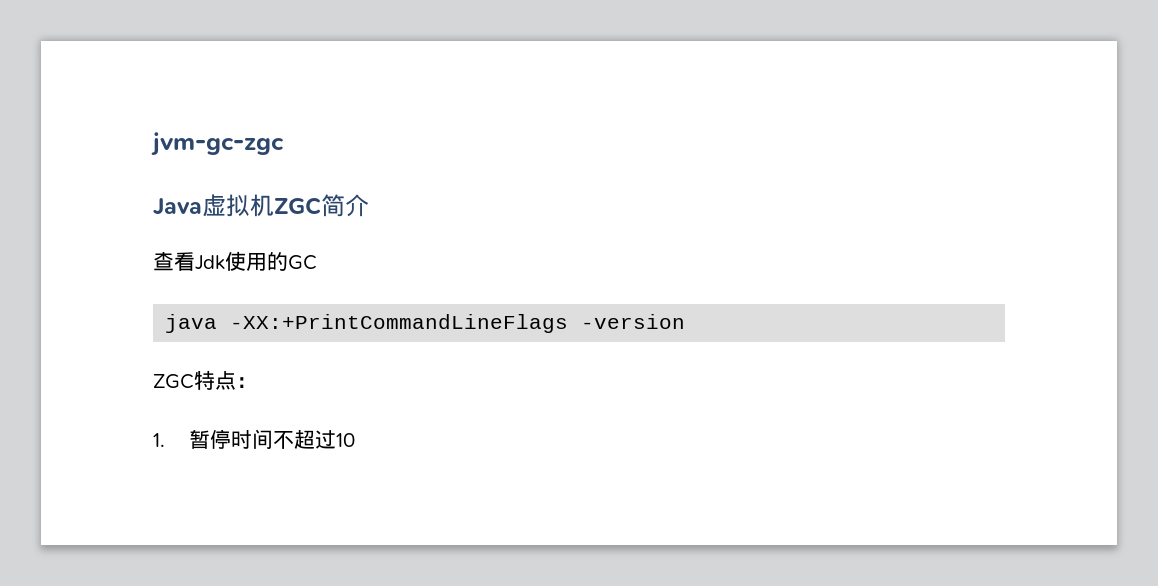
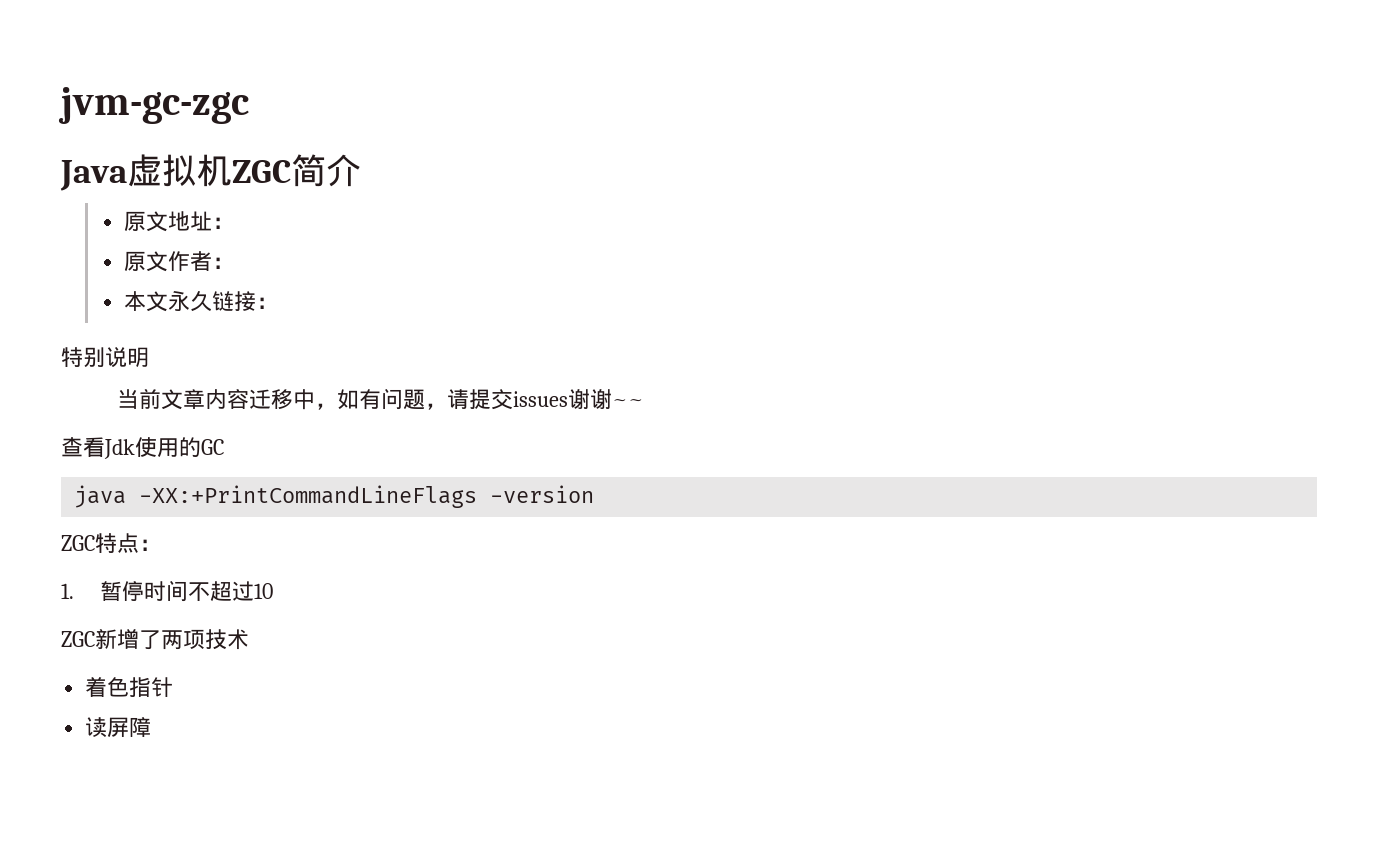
(369, 205) none -> [124,211,235,232] [124,251,235,272] [124,291,279,312] [61,347,149,368] [116,388,644,410] // 原文地址： // 原文作者： // 本文永久链接： // 特别说明 // 当前文章内容迁移中，如有问题，请提交issues谢谢~~
(356, 440) none -> [61,629,249,650] [85,677,174,697] [85,717,152,738] // ZGC新增了两项技术 // 着色指针 // 读屏障

